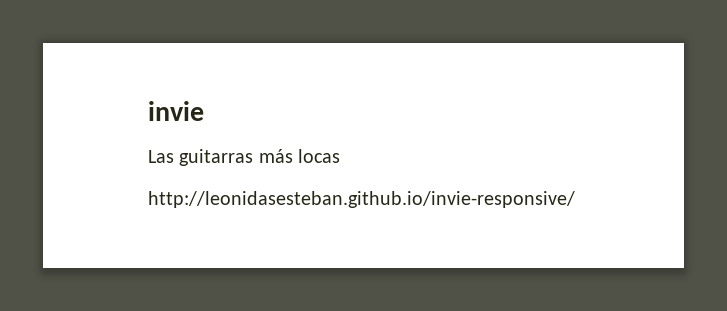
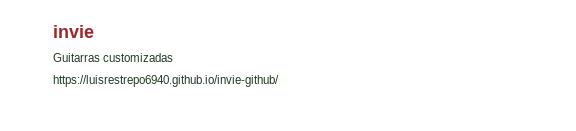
[148,149,341,166] [148,191,575,208] Las guitarras más locas // http://leonidasesteban.github.io/invie-responsive/ -> [53,53,174,62] [53,75,279,87] Guitarras customizadas // https://luisrestrepo6940.github.io/invie-github/

